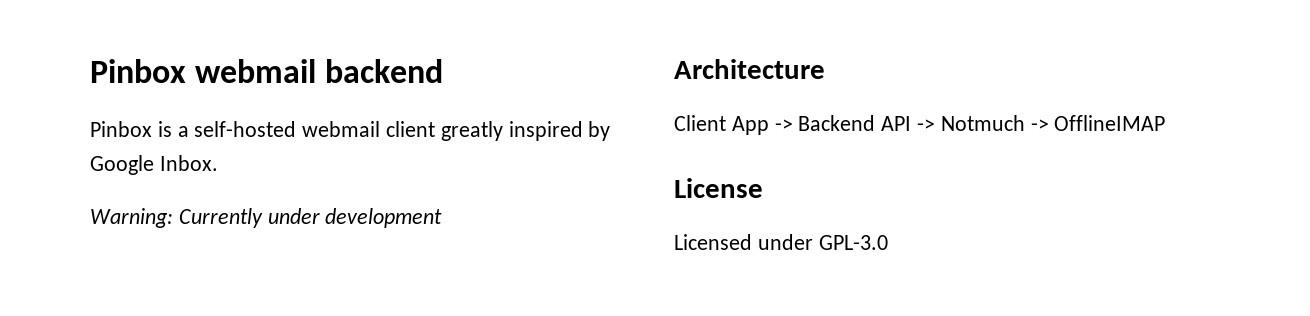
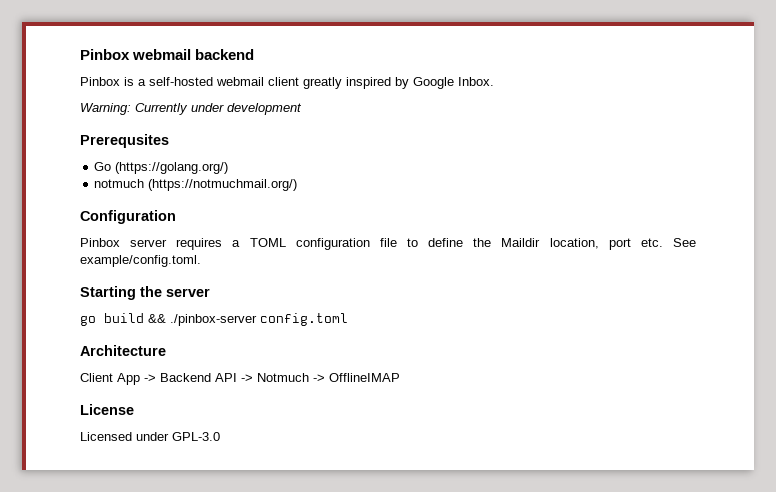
(443, 218) none -> [80,134,169,148] [94,162,229,174] [94,179,298,191] [80,210,176,224] [80,238,696,250] [80,255,201,267] [80,286,210,300] [80,313,348,326] // Prerequsites // Go (https://golang.org/) // notmuch (https://notmuchmail.org/) // Configuration // Pinbox server requires a TOML configuration file to define the Maildir location, port etc. See example/config.toml. // Starting the server // go build && ./pinbox-server config.toml

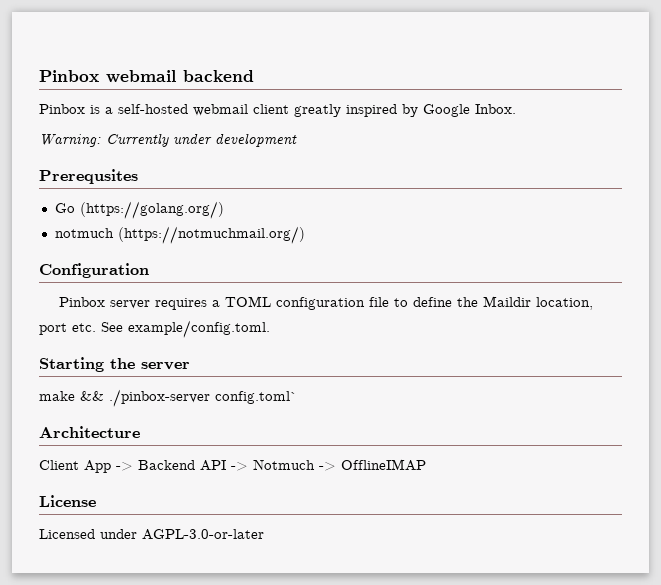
[80,313,144,326] go build -> [39,391,75,401] make
[260,313,348,326] config.toml -> [215,391,298,404] config.toml`
[172,432,220,441] GPL-3.0 -> [142,529,264,540] AGPL-3.0-or-later

